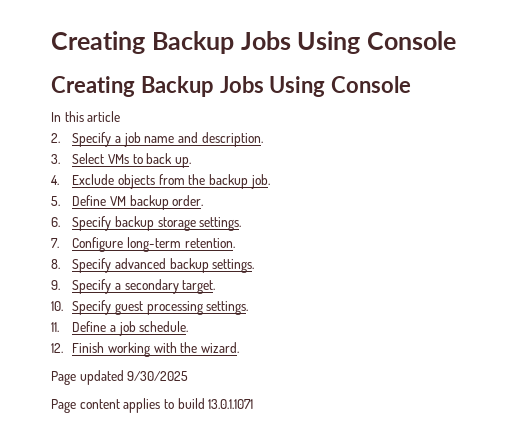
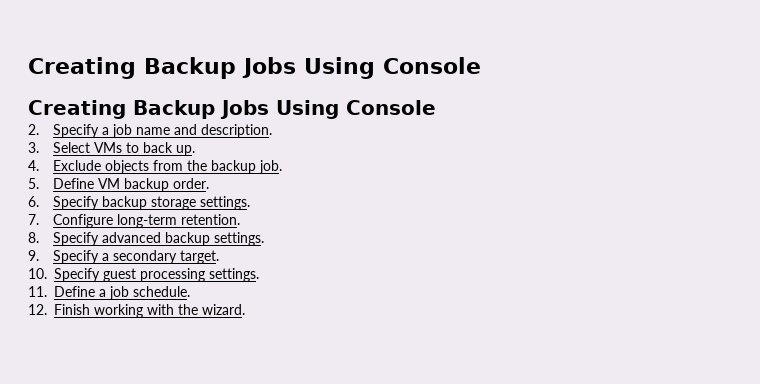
[51,111,121,122] // In this article -> (436, 107) none
[51,370,189,385] [51,398,254,413] // Page updated 9/30/2025 // Page content applies to build 13.0.1.1071 -> (245, 309) none

